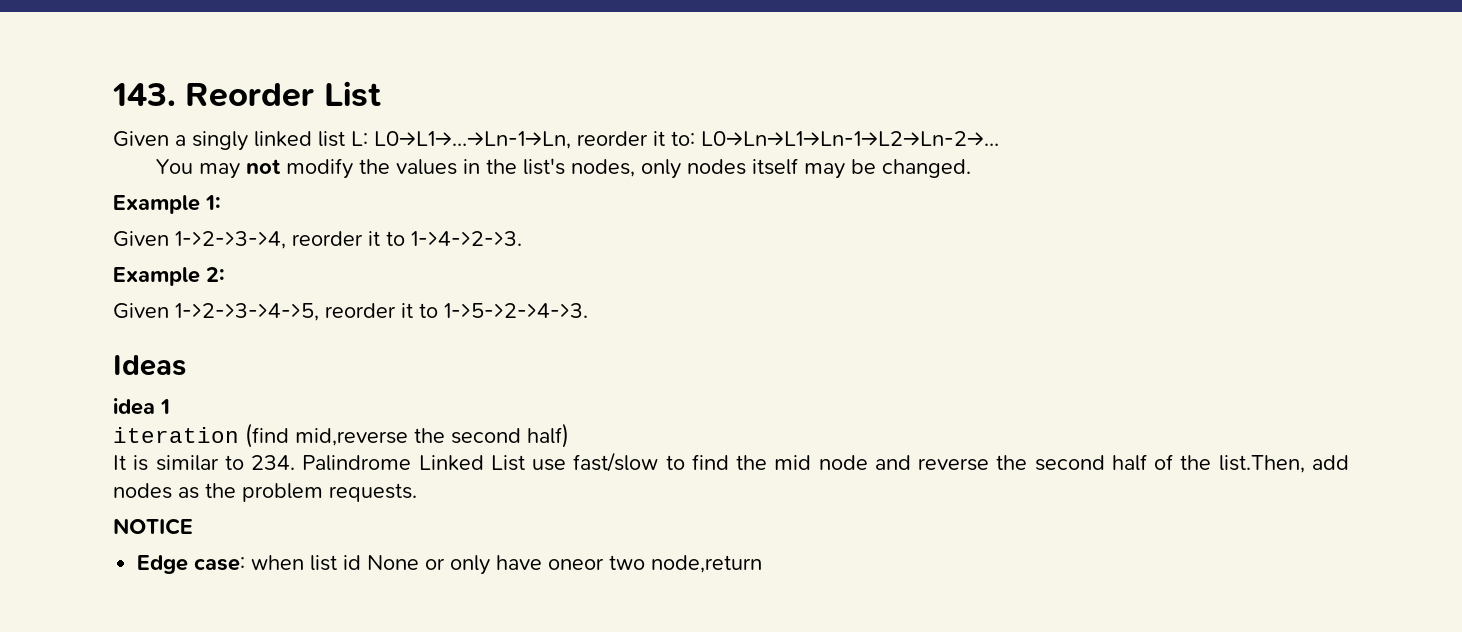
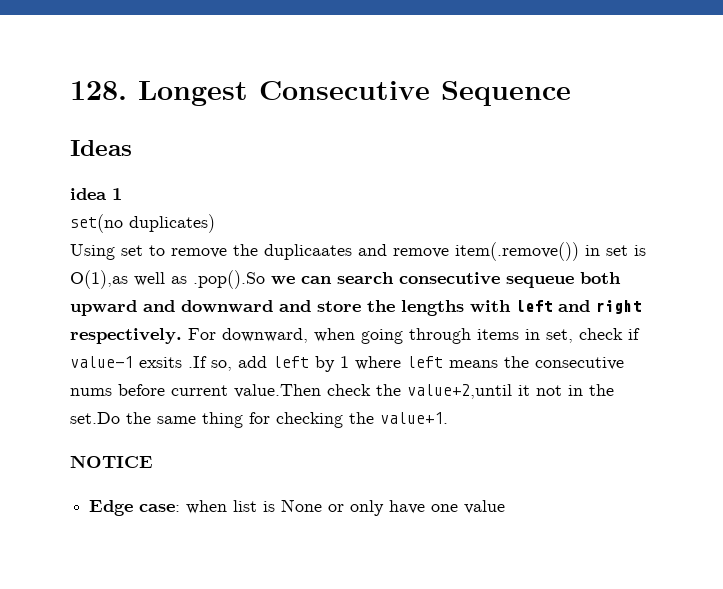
[112,81,381,107] [113,131,999,151] [156,158,972,179] [113,195,221,214] [113,231,522,249] [113,267,225,286] [113,303,588,321] [113,355,186,376] [113,398,170,415] [113,423,569,448] [113,452,1350,473] [113,483,417,502] 143. Reorder List // Given a singly linked list L: L0→L1→…→Ln-1→Ln, reorder it to: L0→Ln→L1→Ln-1→L2→Ln-2→… // You may not modify the values in the list's nodes, only nodes itself may be changed. // Example 1: // Given 1->2->3->4, reorder it to 1->4->2->3. // Example 2: // Given 1->2->3->4->5, reorder it to 1->5->2->4->3. // Ideas // idea 1 // iteration (find mid,reverse the second half) // It is similar to 234. Palindrome Linked List use fast/slow to find the mid node and reverse the second half of the list.Then, add nodes as the problem requests. -> [70,81,571,106] [70,140,132,156] [70,188,122,200] [70,214,215,233] [70,242,646,261] [70,270,621,289] [70,300,641,316] [70,328,640,344] [70,356,624,372] [70,384,614,399] [70,412,448,428] 128. Longest Consecutive Sequence // Ideas // idea 1 // set(no duplicates) // Using set to remove the duplicaates and remove item(.remove()) in set is O(1),as well as .pop().So we can search consecutive sequeue both upward and downward and store the lengths with left and right respectively. For downward, when going through items in set, check if value-1 exsits .If so, add left by 1 where left means the consecutive nums before current value.Then check the value+2,until it not in the set.Do the same thing for checking the value+1.
[343,555,362,570] id -> [263,501,276,512] is
[548,555,763,573] oneor two node,return -> [431,500,506,514] one value

